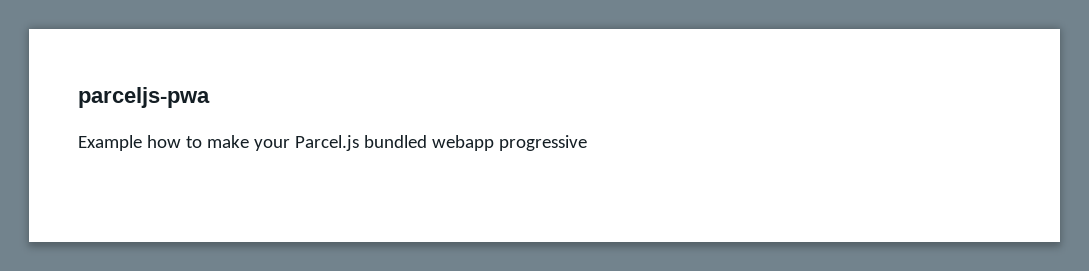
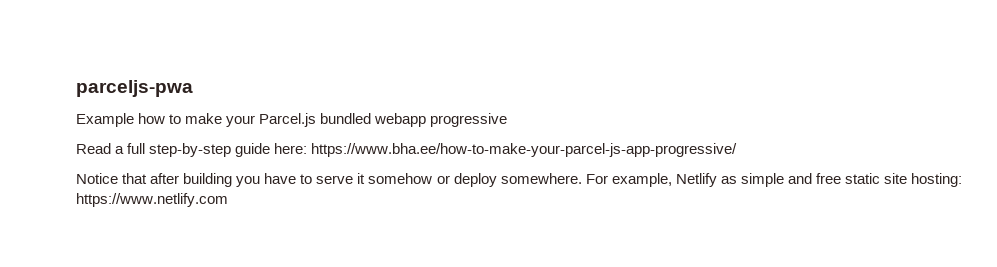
(587, 143) none -> [76,143,738,157] [76,173,963,187] [76,193,228,207] // Read a full step-by-step guide here: https://www.bha.ee/how-to-make-your-parcel-js-app-progressive/ // Notice that after building you have to serve it somehow or deploy somewhere. For example, Netlify as simple and free static site hosting: https://www.netlify.com

